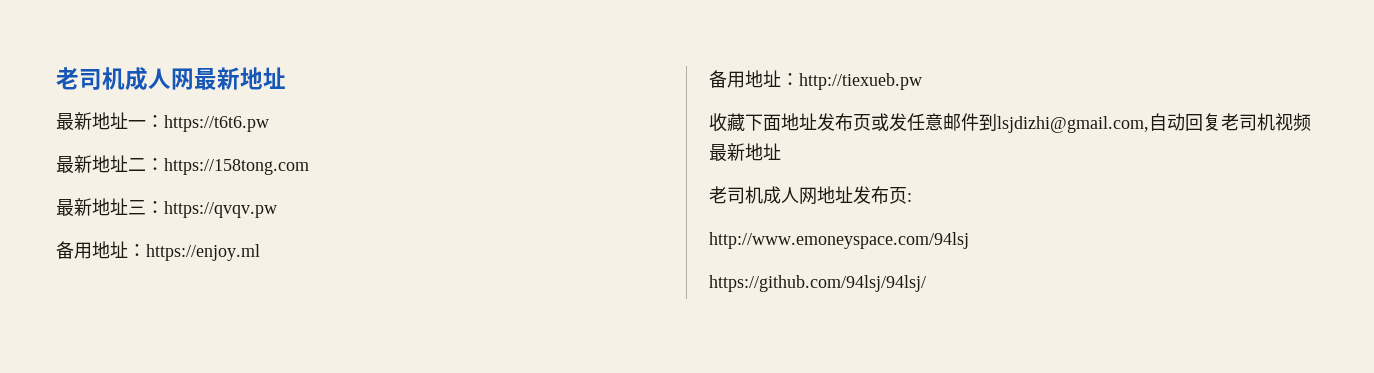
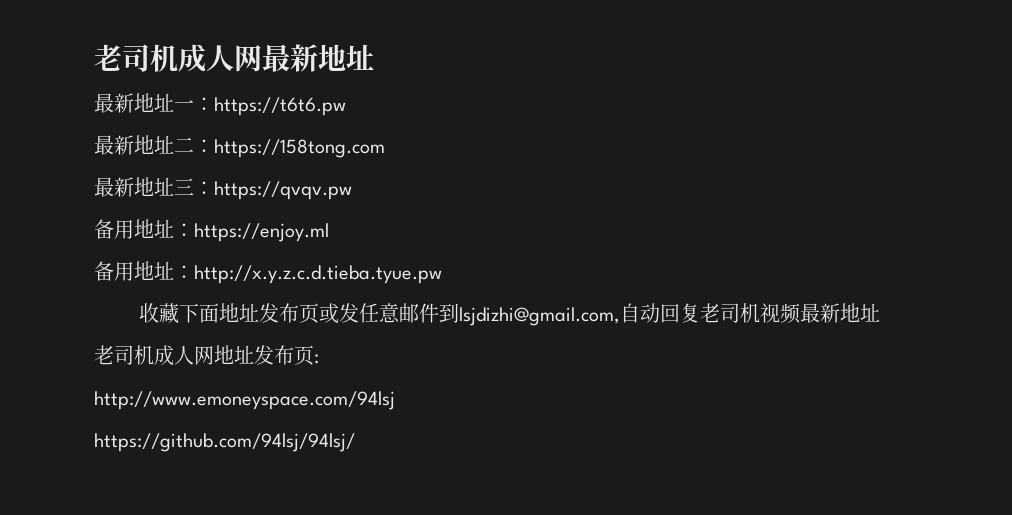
[799,73,922,90] http://tiexueb.pw -> [194,265,442,284] http://x.y.z.c.d.tieba.tyue.pw

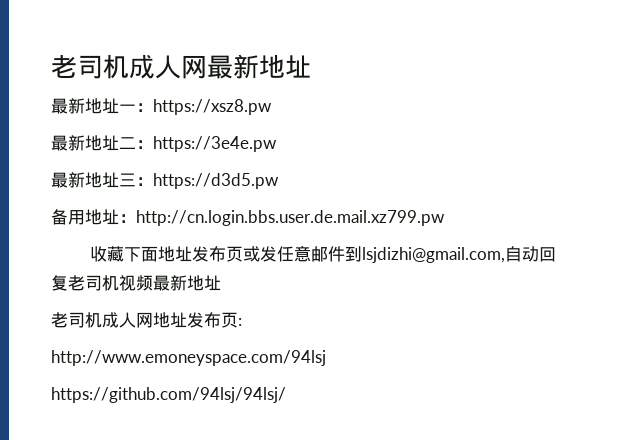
[214,97,346,116] https://t6t6.pw -> [153,99,272,115] https://xsz8.pw
[214,139,385,158] https://158tong.com -> [153,136,277,152] https://3e4e.pw
[214,181,352,200] [94,219,329,242] [94,261,442,284] https://qvqv.pw // 备用地址：https://enjoy.ml // 备用地址：http://x.y.z.c.d.tieba.tyue.pw -> [153,173,279,189] [51,209,445,226] https://d3d5.pw // 备用地址：http://cn.login.bbs.user.de.mail.xz799.pw

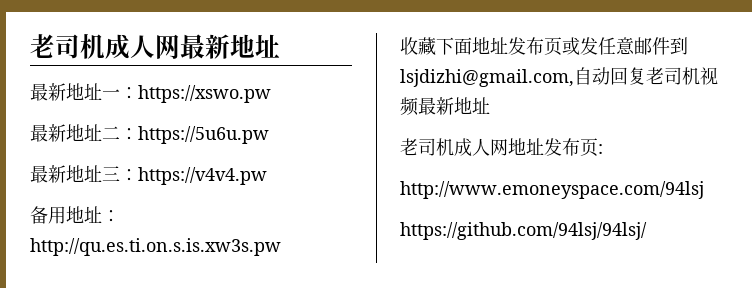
[153,99,272,115] https://xsz8.pw -> [138,85,271,103] https://xswo.pw
[153,136,277,152] https://3e4e.pw -> [138,126,269,144] https://5u6u.pw
[153,173,279,189] https://d3d5.pw -> [138,167,267,185] https://v4v4.pw
[136,210,445,226] http://cn.login.bbs.user.de.mail.xz799.pw -> [30,238,281,256] http://qu.es.ti.on.s.is.xw3s.pw

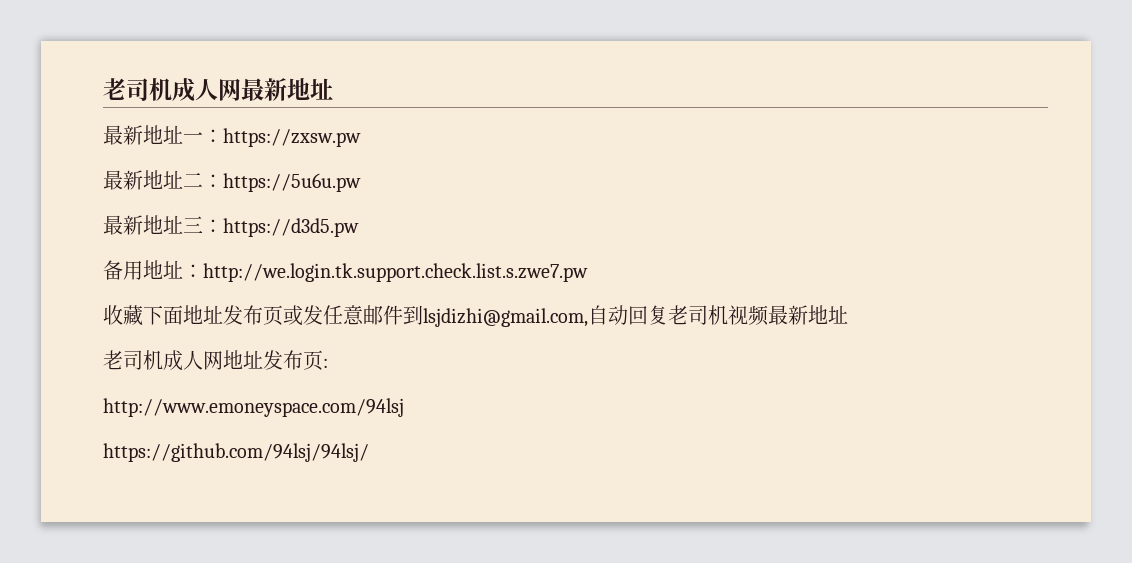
[138,85,271,103] https://xswo.pw -> [223,128,361,147] https://zxsw.pw
[138,167,267,185] https://v4v4.pw -> [223,218,359,237] https://d3d5.pw
[30,238,281,256] http://qu.es.ti.on.s.is.xw3s.pw -> [203,263,588,282] http://we.login.tk.support.check.list.s.zwe7.pw

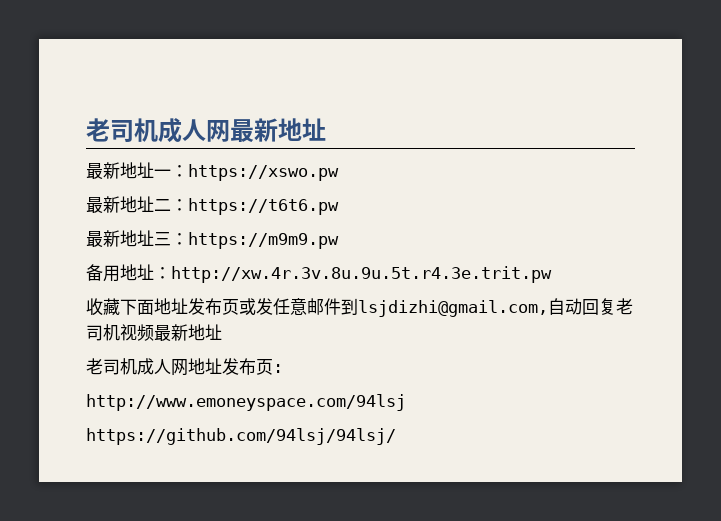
[223,128,361,147] https://zxsw.pw -> [188,164,339,181] https://xswo.pw
[223,173,361,192] https://5u6u.pw -> [188,198,339,215] https://t6t6.pw
[223,218,359,237] https://d3d5.pw -> [188,232,339,249] https://m9m9.pw
[203,263,588,282] http://we.login.tk.support.check.list.s.zwe7.pw -> [171,266,552,283] http://xw.4r.3v.8u.9u.5t.r4.3e.trit.pw

